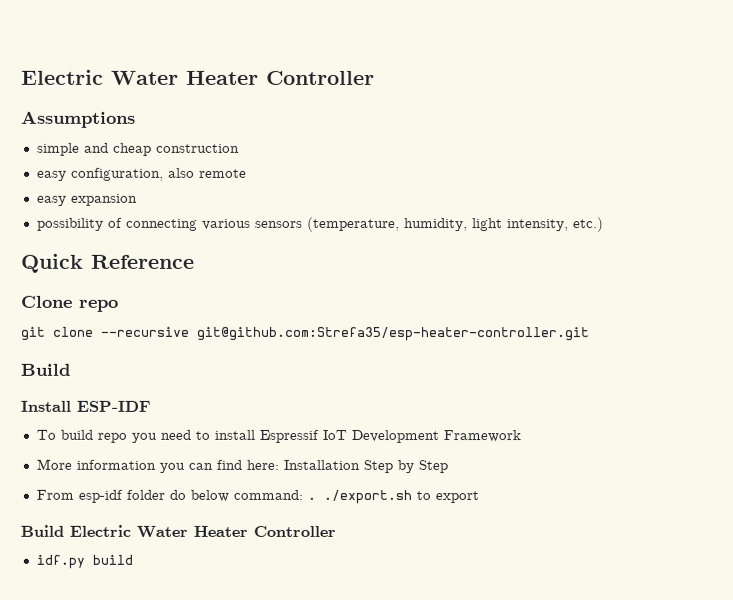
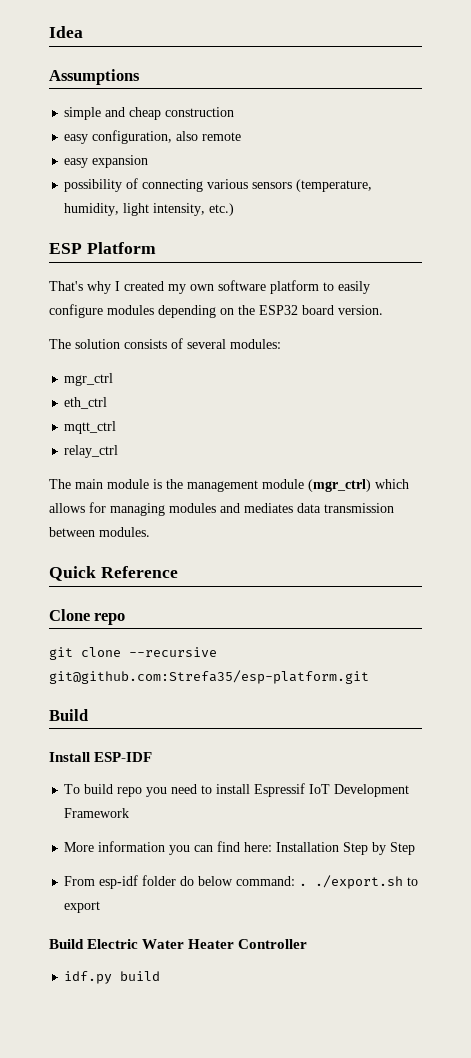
[21,69,375,86] Electric Water Heater Controller -> [49,26,83,38] Idea
(604, 225) none -> [49,242,156,254] [49,280,370,294] [49,304,383,318] [49,338,281,349] [64,373,114,386] [64,397,108,409] [64,421,117,434] [64,445,119,458] [49,479,409,492] [49,502,394,516] [49,527,150,537] // ESP Platform // That's why I created my own software platform to easily configure modules depending on the ESP32 board version. // The solution consists of several modules: // mgr_ctrl // eth_ctrl // mqtt_ctrl // relay_ctrl // The main module is the management module (mgr_ctrl) which allows for managing modules and mediates data transmission between modules.
[196,326,589,342] git@github.com:Strefa35/esp-heater-controller.git -> [49,670,369,684] git@github.com:Strefa35/esp-platform.git

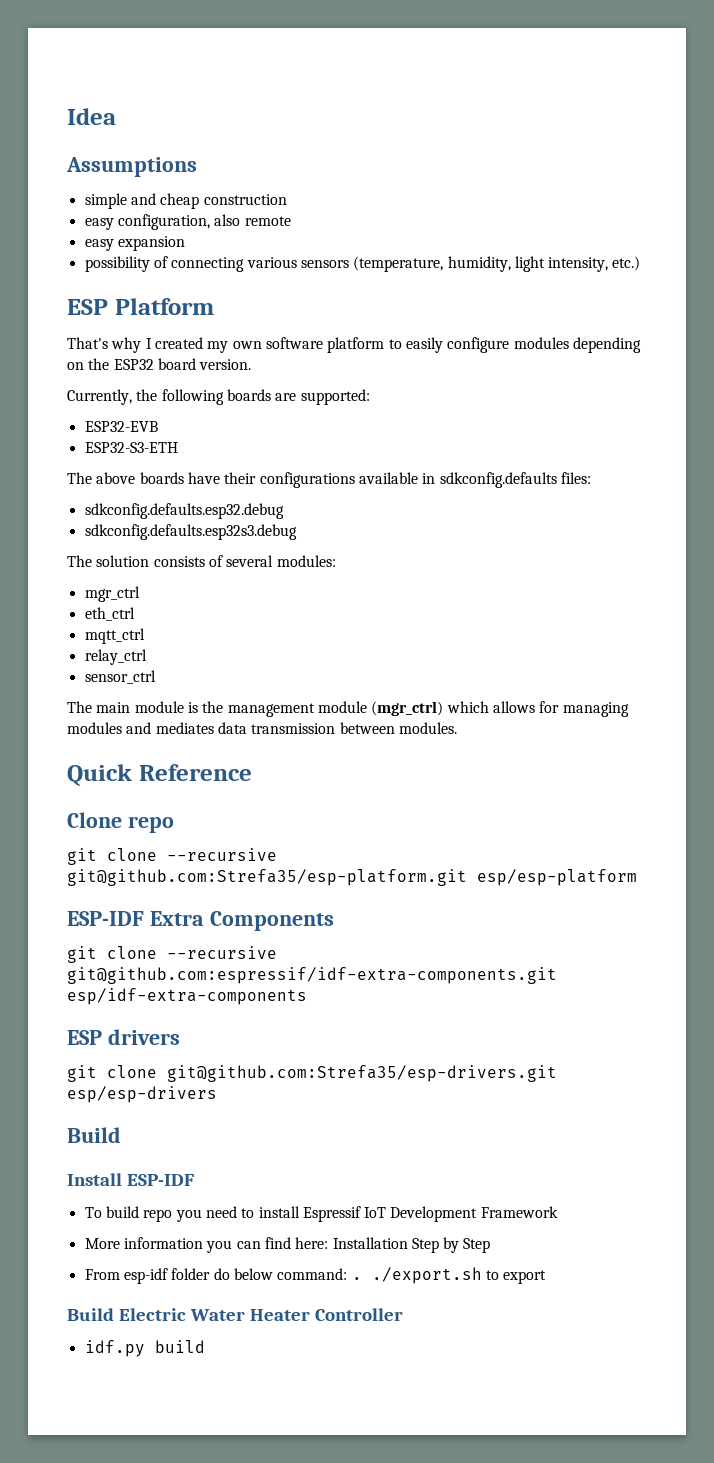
(383, 310) none -> [67,389,370,405] [84,421,158,432] [84,442,178,453] [67,472,591,488] [84,503,284,519] [84,524,297,540] // Currently, the following boards are supported: // ESP32-EVB // ESP32-S3-ETH // The above boards have their configurations available in sdkconfig.defaults files: // sdkconfig.defaults.esp32.debug // sdkconfig.defaults.esp32s3.debug
(119, 451) none -> [84,670,156,684] // sensor_ctrl
(369, 677) none -> [477,869,637,886] [67,911,334,931] [67,946,277,963] [67,967,557,984] [67,988,307,1005] [67,1029,180,1045] [67,1065,557,1082] [67,1086,217,1103] esp/esp-platform // ESP-IDF Extra Components // git clone --recursive git@github.com:espressif/idf-extra-components.git esp/idf-extra-components // ESP drivers // git clone git@github.com:Strefa35/esp-drivers.git esp/esp-drivers

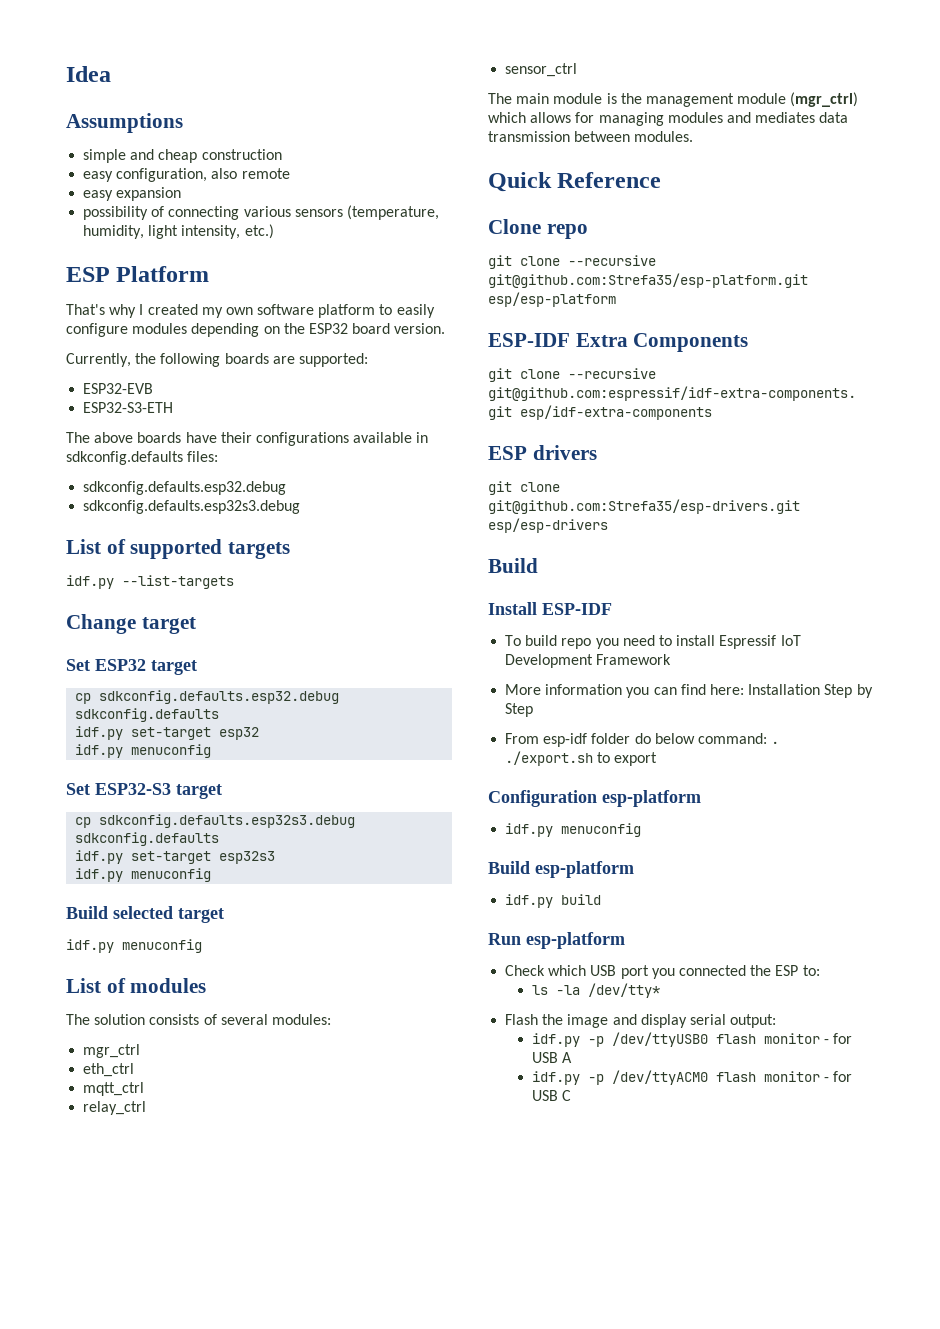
(297, 532) none -> [66,539,291,559] [66,575,234,589] [66,614,196,634] [66,659,197,675] [75,690,340,704] [75,708,220,722] [75,726,260,740] [75,744,212,758] [66,783,222,799] [75,814,356,828] [75,832,220,846] [75,850,276,864] [75,868,212,882] [66,906,224,923] [66,939,202,953] [66,978,207,993] // List of supported targets // idf.py --list-targets // Change target // Set ESP32 target // cp sdkconfig.defaults.esp32.debug sdkconfig.defaults // idf.py set-target esp32 // idf.py menuconfig // Set ESP32-S3 target // cp sdkconfig.defaults.esp32s3.debug sdkconfig.defaults // idf.py set-target esp32s3 // idf.py menuconfig // Build selected target // idf.py menuconfig // List of modules
[67,1308,403,1321] [84,1340,205,1357] Build Electric Water Heater Controller // idf.py build -> [488,790,701,807] [505,823,642,837] [488,861,634,878] [505,894,602,908] [488,932,625,949] [505,965,820,979] [532,983,661,998] [505,1014,777,1028] [532,1032,853,1047] [532,1052,573,1063] [532,1070,853,1085] [532,1090,572,1101] Configuration esp-platform // idf.py menuconfig // Build esp-platform // idf.py build // Run esp-platform // Check which USB port you connected the ESP to: // ls -la /dev/tty* // Flash the image and display serial output: // idf.py -p /dev/ttyUSB0 flash monitor - for USB A // idf.py -p /dev/ttyACM0 flash monitor - for USB C

